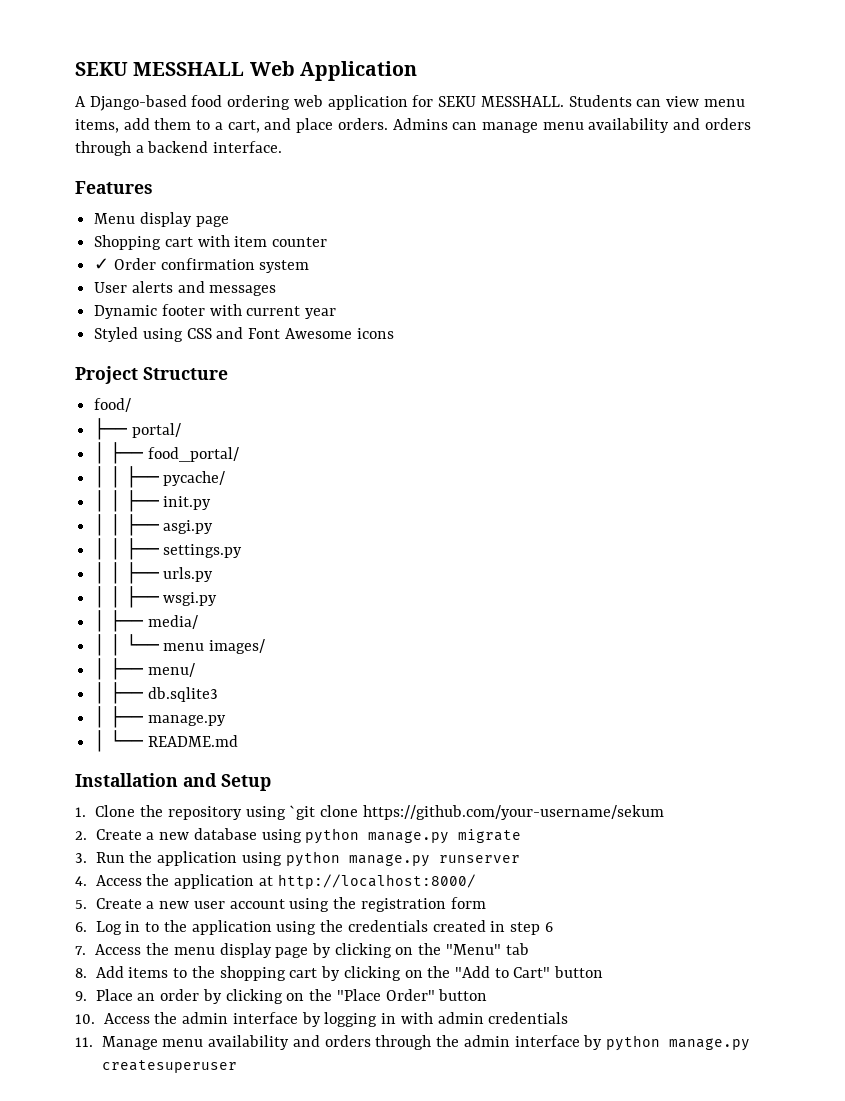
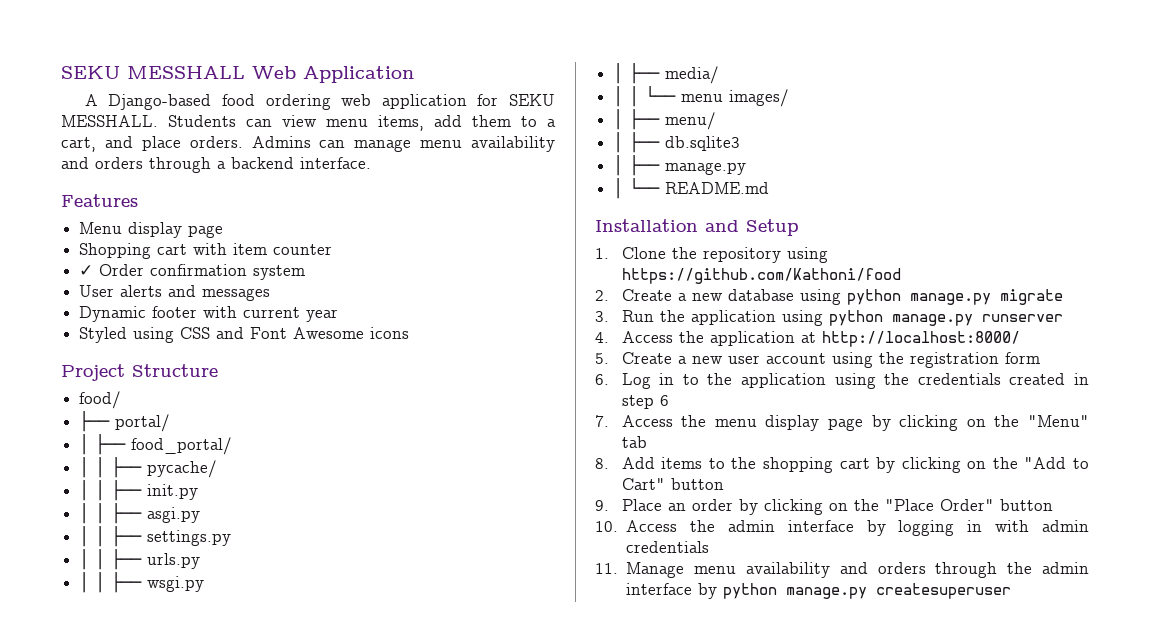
[289,805,664,820] `git clone https://github.com/your-username/sekum -> [621,268,901,284] https://github.com/Kathoni/food

